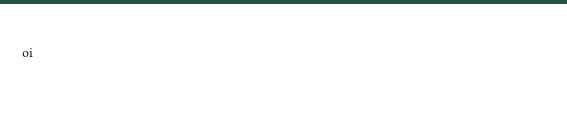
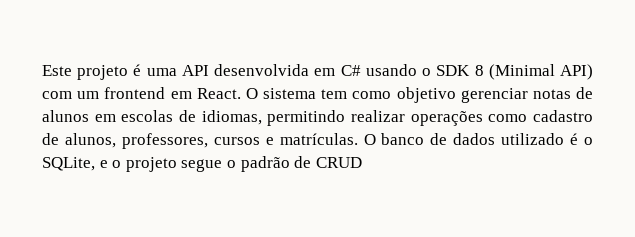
[22,48,33,57] oi -> [42,64,593,80] [42,87,594,103] [42,110,593,126] [42,133,593,149] [42,156,362,172] Este projeto é uma API desenvolvida em C# usando o SDK 8 (Minimal API) com um frontend em React. O sistema tem como objetivo gerenciar notas de alunos em escolas de idiomas, permitindo realizar operações como cadastro de alunos, professores, cursos e matrículas. O banco de dados utilizado é o SQLite, e o projeto segue o padrão de CRUD

